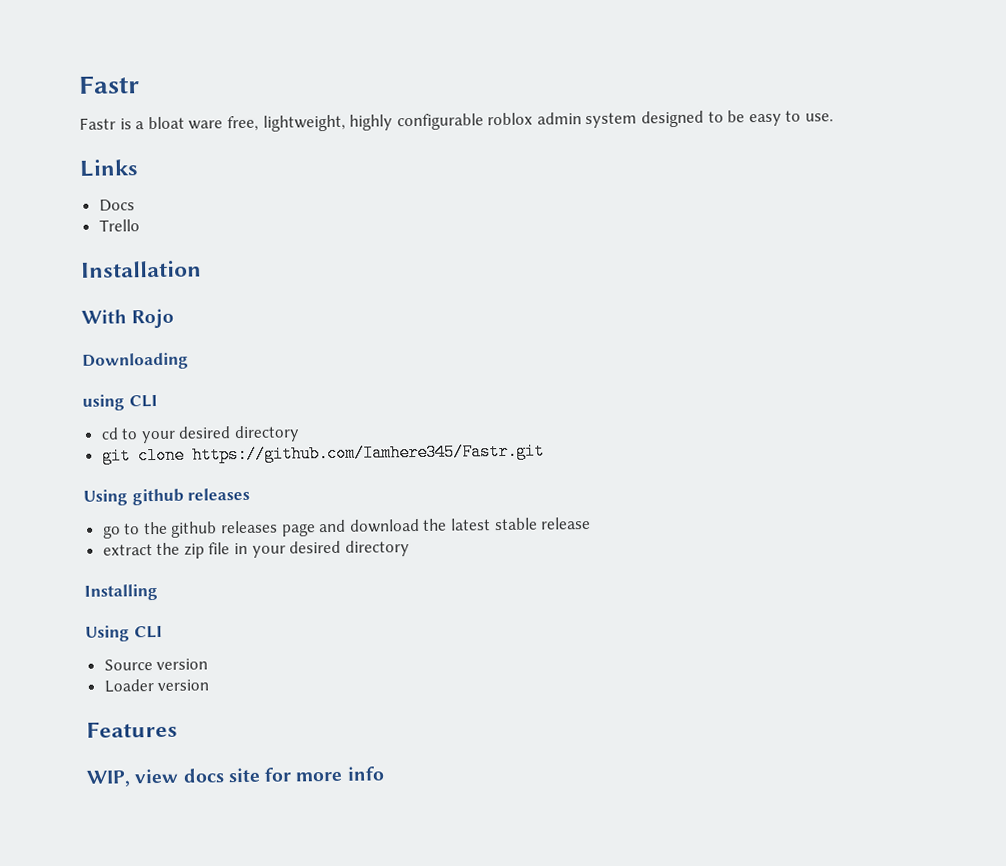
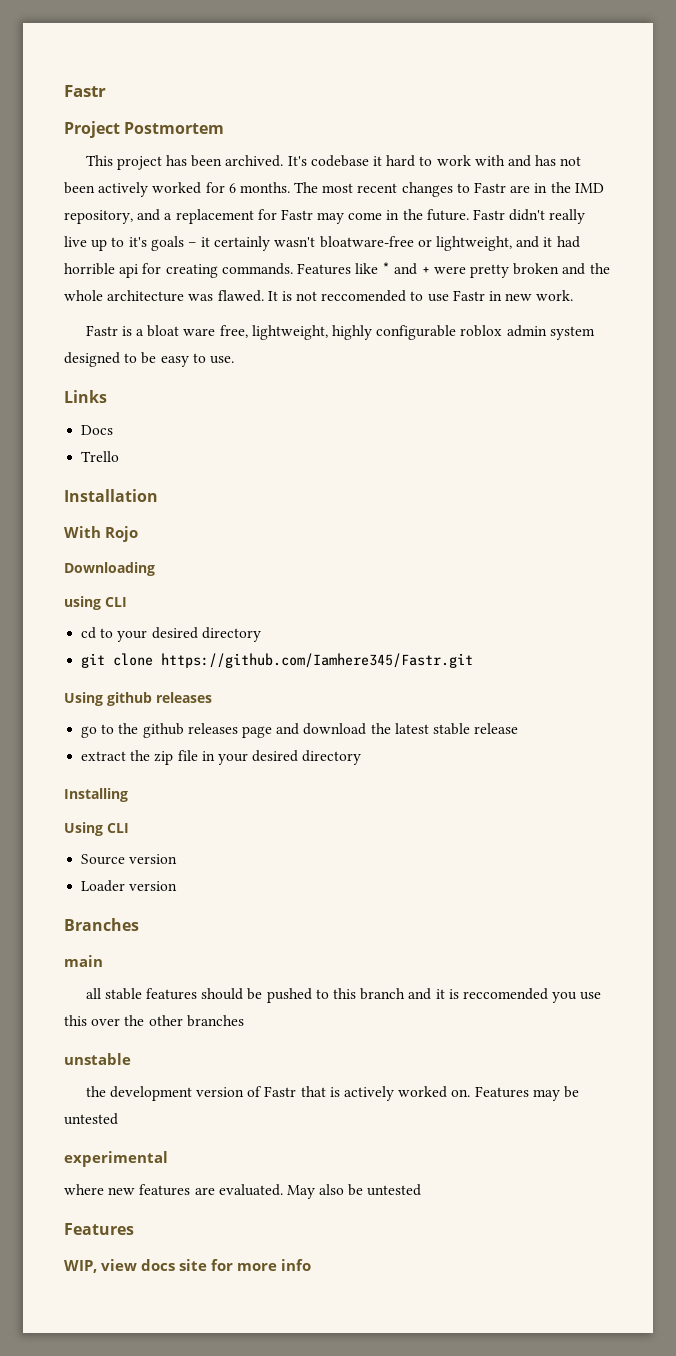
[78,75,140,94] Fastr -> [64,85,106,97] [64,121,225,138] [85,155,582,170] [64,182,604,197] [64,209,586,224] [64,236,580,251] [64,262,610,278] [64,290,574,302] Fastr // Project Postmortem // This project has been archived. It's codebase it hard to work with and has not been actively worked for 6 months. The most recent changes to Fastr are in the IMD repository, and a replacement for Fastr may come in the future. Fastr didn't really live up to it's goals – it certainly wasn't bloatware-free or lightweight, and it had horrible api for creating commands. Features like * and + were pretty broken and the whole architecture was flawed. It is not reccomended to use Fastr in new work.
(210, 685) none -> [64,918,139,931] [64,955,103,967] [85,988,602,1003] [64,1015,244,1027] [64,1053,131,1065] [85,1086,579,1101] [64,1113,118,1125] [64,1151,168,1167] [64,1184,422,1199] // Branches // main // all stable features should be pushed to this branch and it is reccomended you use this over the other branches // unstable // the development version of Fastr that is actively worked on. Features may be untested // experimental // where new features are evaluated. May also be untested

